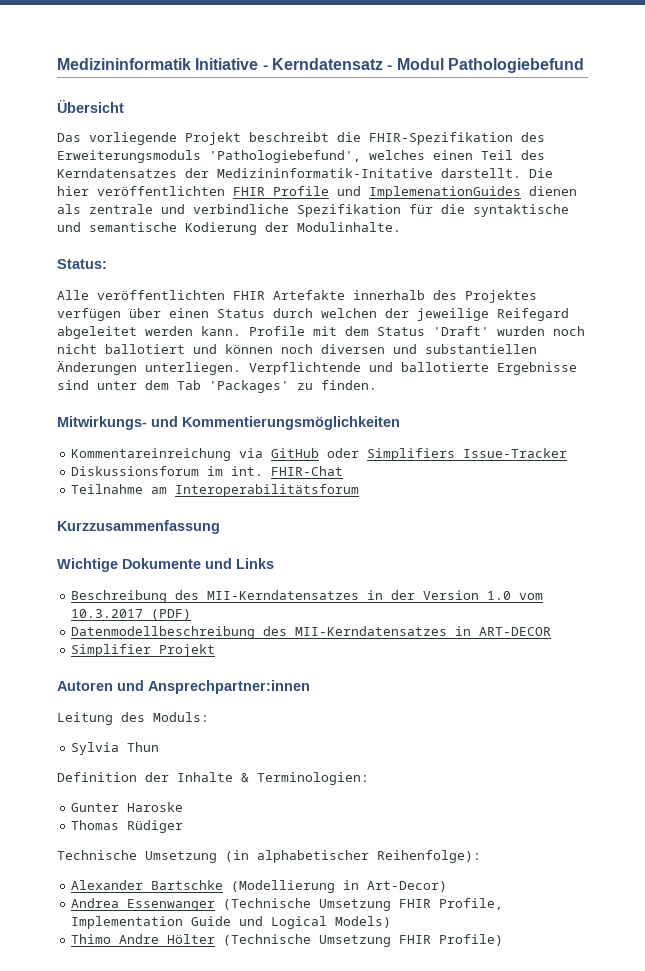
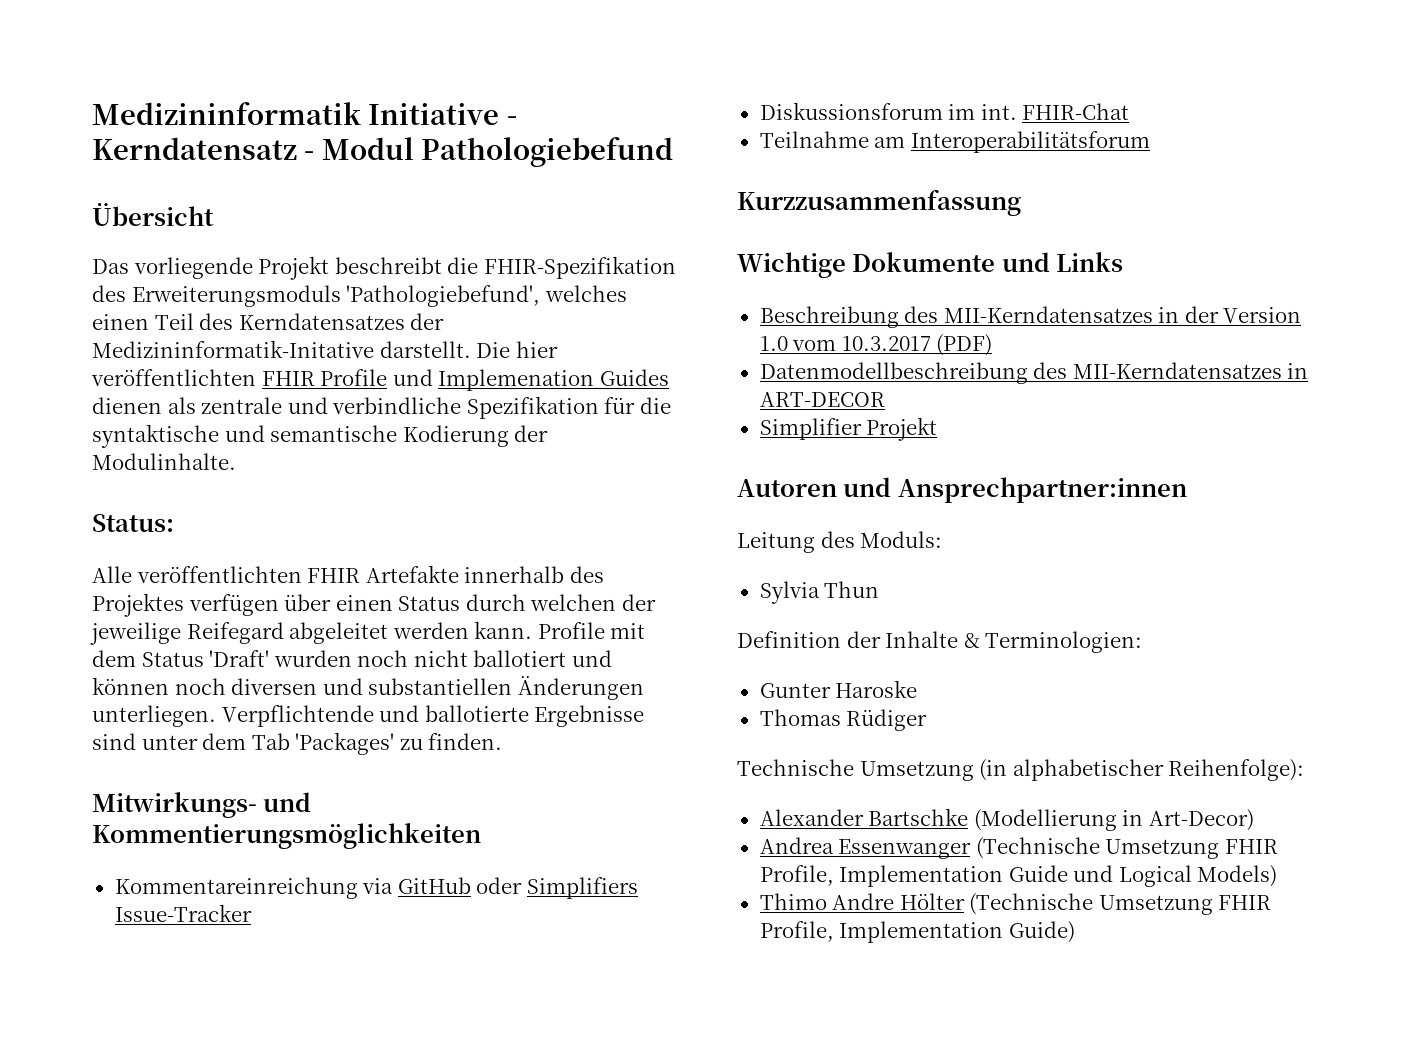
[369,186,521,199] ImplemenationGuides -> [438,369,669,391] Implemenation Guides
[439,934,504,946] Profile) -> [759,921,1075,943] Profile, Implementation Guide)

